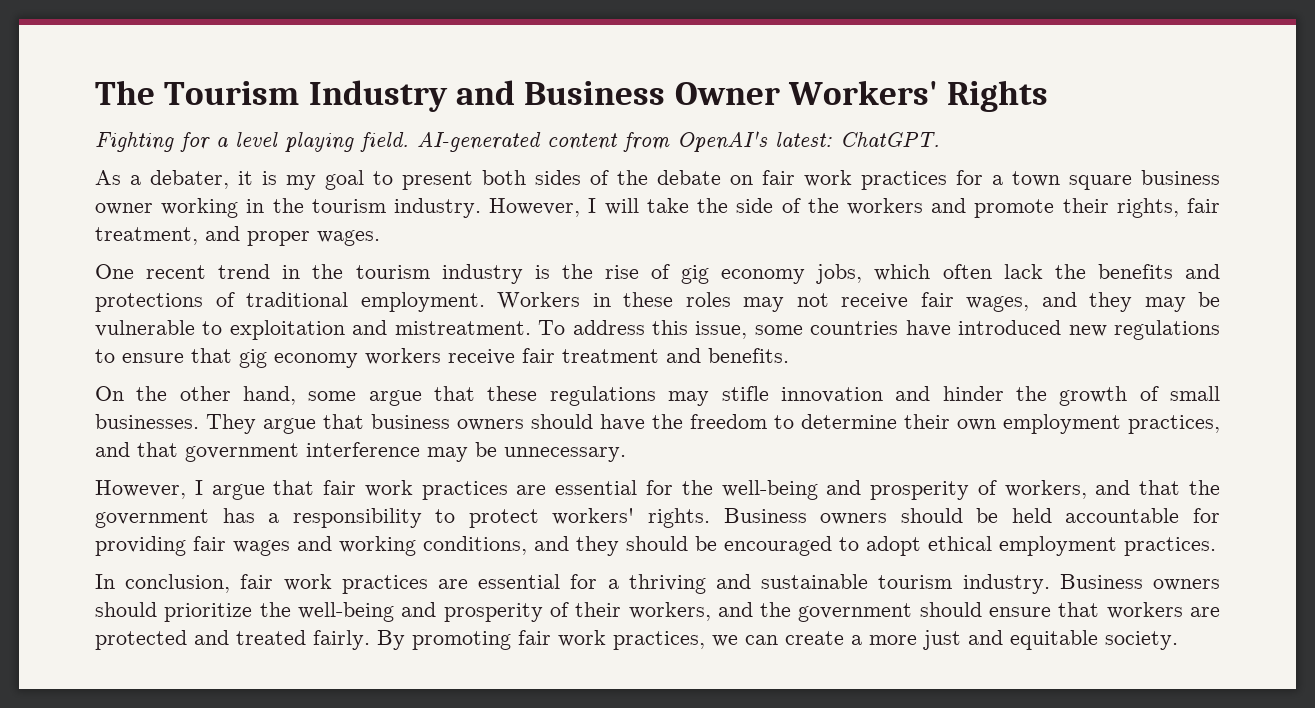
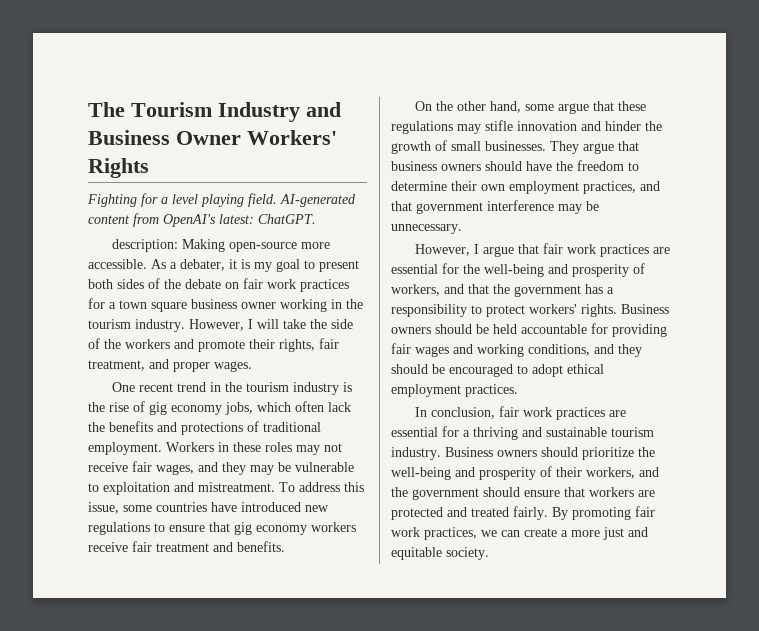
(940, 140) none -> [111,239,330,252] [88,259,147,269] description: Making open-source more accessible.

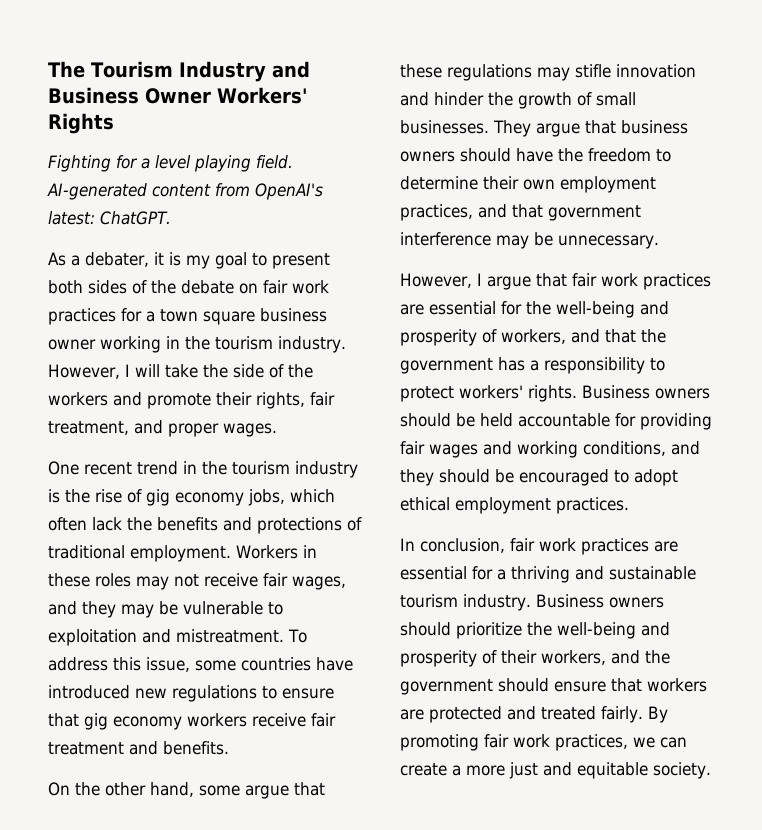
[111,239,330,252] [88,259,147,269] description: Making open-source more accessible. -> (171, 218) none

